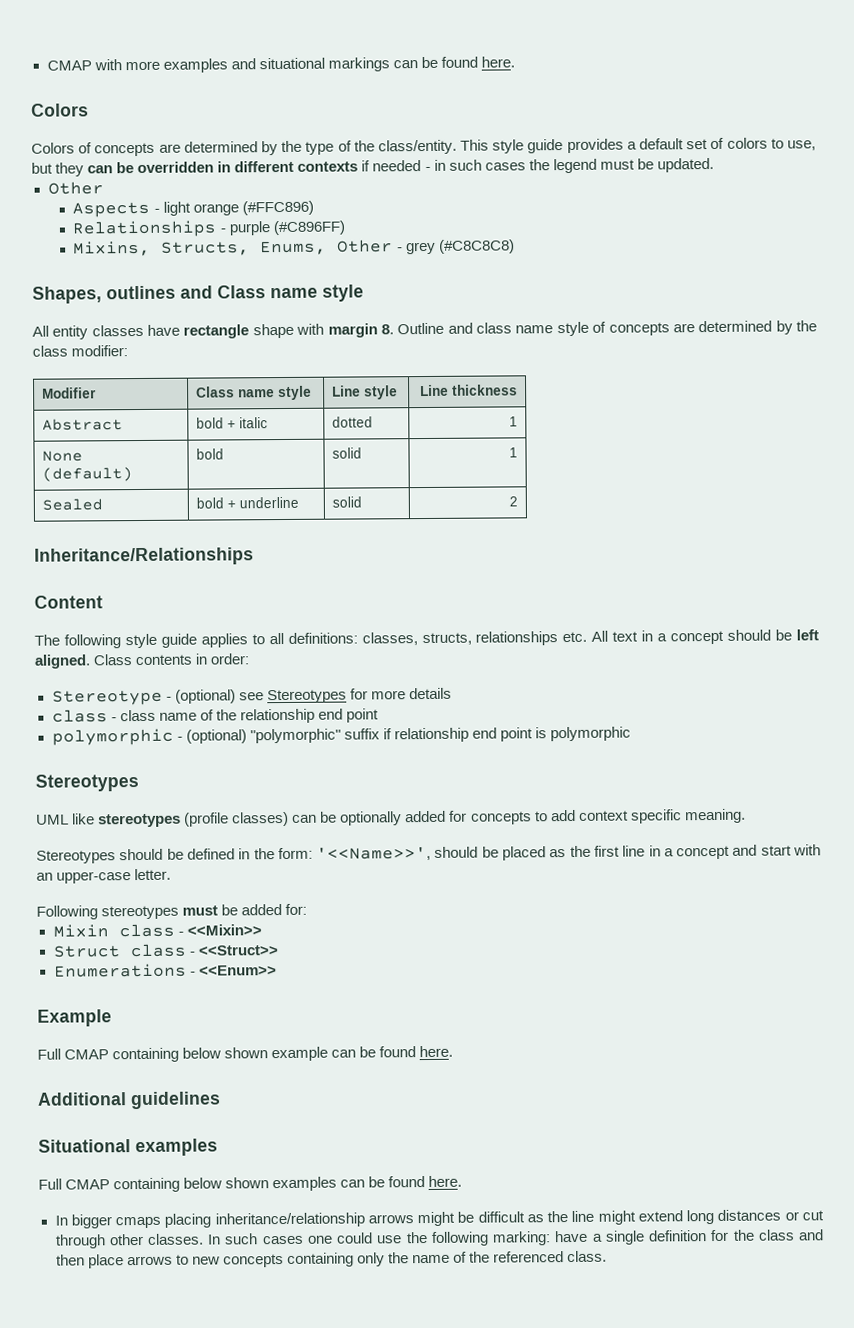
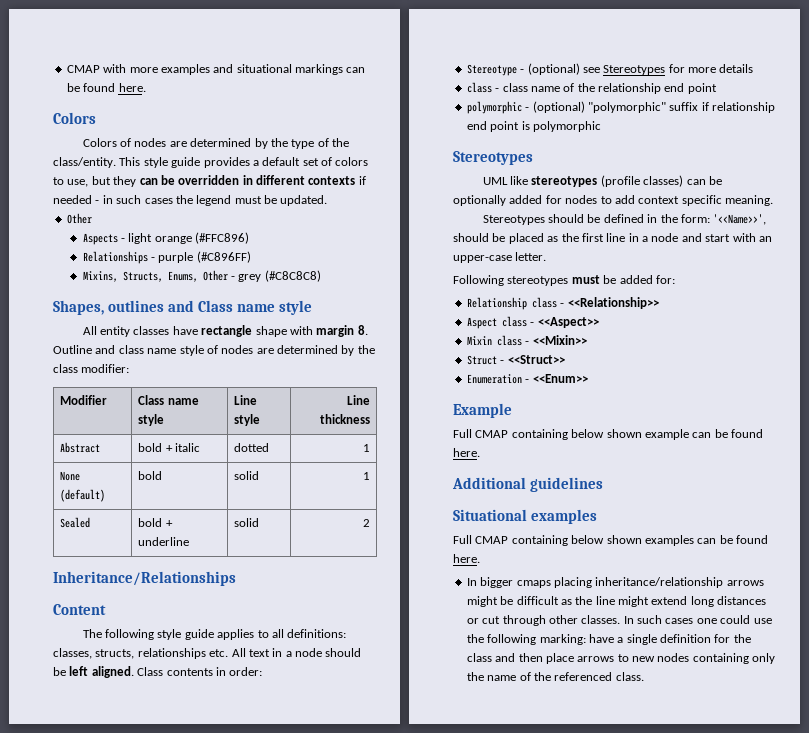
[94,142,156,157] concepts -> [134,138,167,147] nodes
[608,322,670,336] concepts -> [221,345,254,354] nodes
[670,630,725,645] concept -> [295,648,322,657] node
[470,811,532,825] concepts -> [565,195,598,204] nodes
[676,845,731,860] concept -> [651,233,679,242] node
(308, 909) none -> [466,297,659,310] [466,316,599,329] // Relationship class - <<Relationship>> // Aspect class - <<Aspect>>
[129,943,187,958] class -> (497, 360) none
[53,963,187,978] Enumerations -> [466,374,522,384] Enumeration
[222,1254,284,1268] concepts -> [657,653,690,662] nodes

